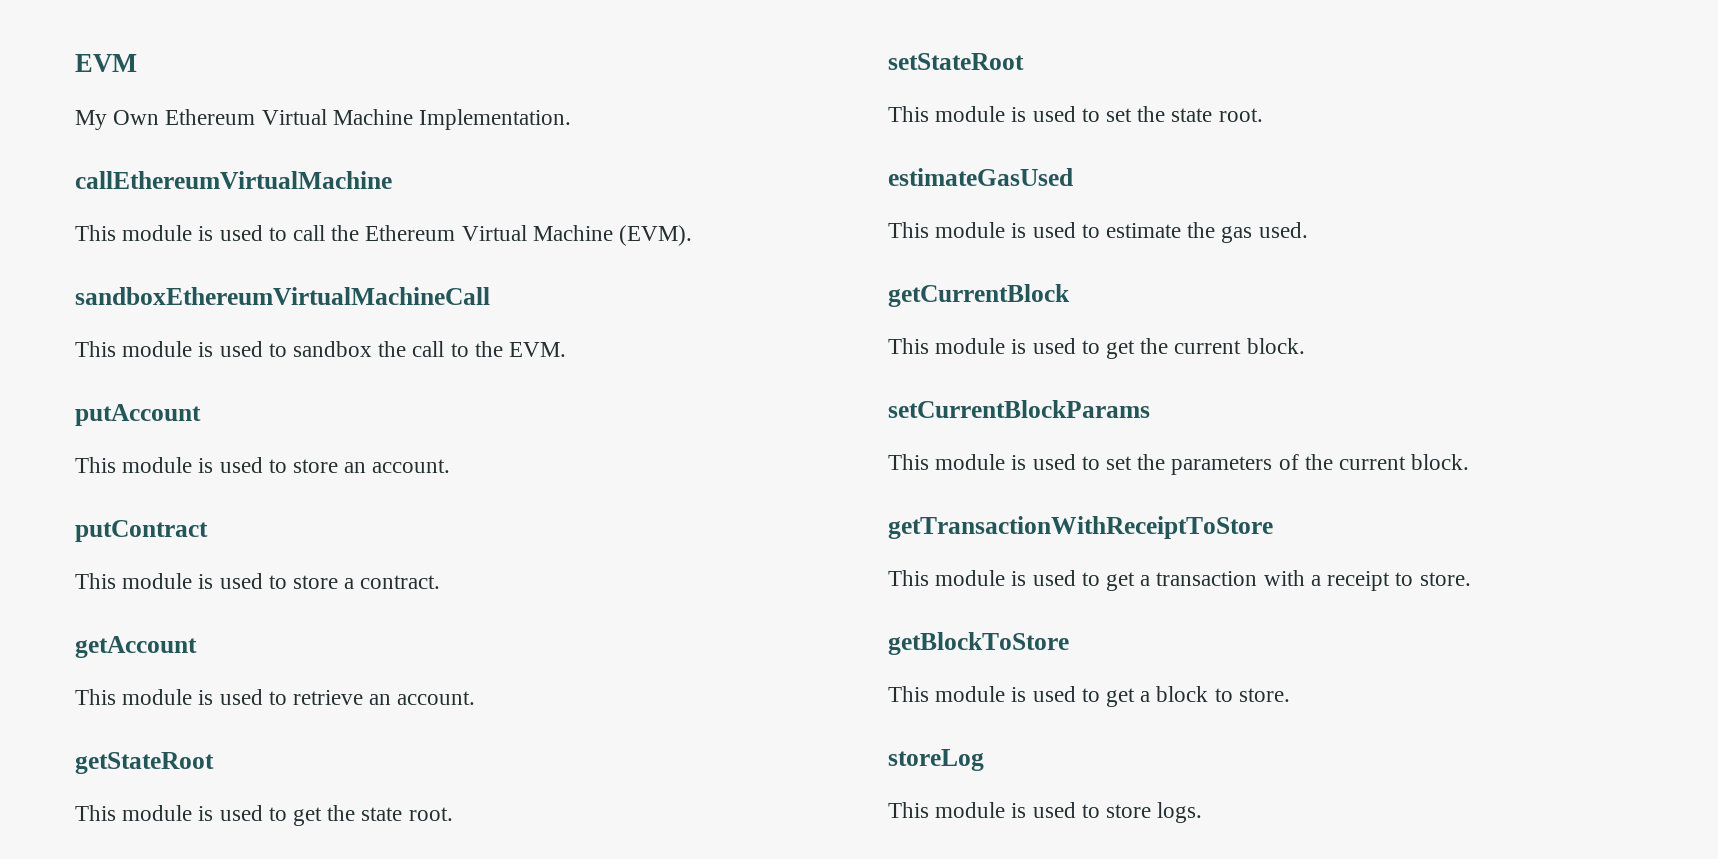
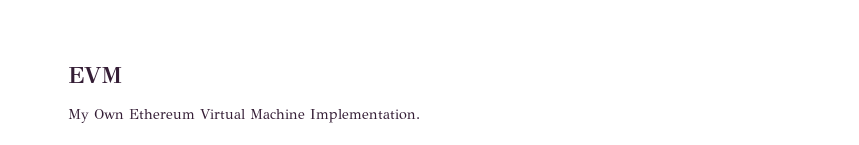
[75,171,392,189] [75,225,693,246] [75,287,490,305] [75,341,567,357] [75,404,201,426] [75,457,451,473] [75,520,208,542] [75,573,441,589] [75,636,197,658] [75,689,476,705] [75,752,214,774] [75,805,453,826] [888,53,1024,70] [888,106,1263,122] [888,168,1073,186] [888,222,1308,243] [888,284,1070,307] [888,338,1305,359] [888,400,1150,418] [888,454,1470,475] [888,516,1273,539] [888,570,1471,591] [888,632,1069,655] [888,686,1290,707] [888,749,984,771] [888,802,1203,823] // callEthereumVirtualMachine // This module is used to call the Ethereum Virtual Machine (EVM). // sandboxEthereumVirtualMachineCall // This module is used to sandbox the call to the EVM. // putAccount // This module is used to store an account. // putContract // This module is used to store a contract. // getAccount // This module is used to retrieve an account. // getStateRoot // This module is used to get the state root. // setStateRoot // This module is used to set the state root. // estimateGasUsed // This module is used to estimate the gas used. // getCurrentBlock // This module is used to get the current block. // setCurrentBlockParams // This module is used to set the parameters of the current block. // getTransactionWithReceiptToStore // This module is used to get a transaction with a receipt to store. // getBlockToStore // This module is used to get a block to store. // storeLog // This module is used to store logs. -> (420, 116) none

